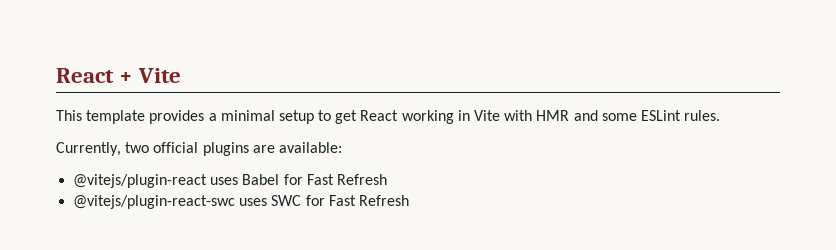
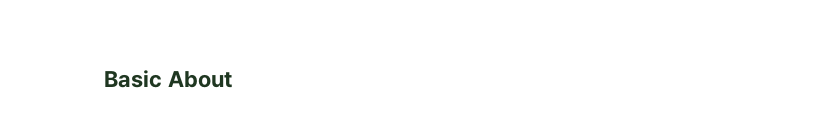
[56,68,182,83] [56,110,721,124] [56,142,342,156] [73,174,387,188] [73,195,409,209] React + Vite // This template provides a minimal setup to get React working in Vite with HMR and some ESLint rules. // Currently, two official plugins are available: // @vitejs/plugin-react uses Babel for Fast Refresh // @vitejs/plugin-react-swc uses SWC for Fast Refresh -> [104,70,233,88] Basic About

